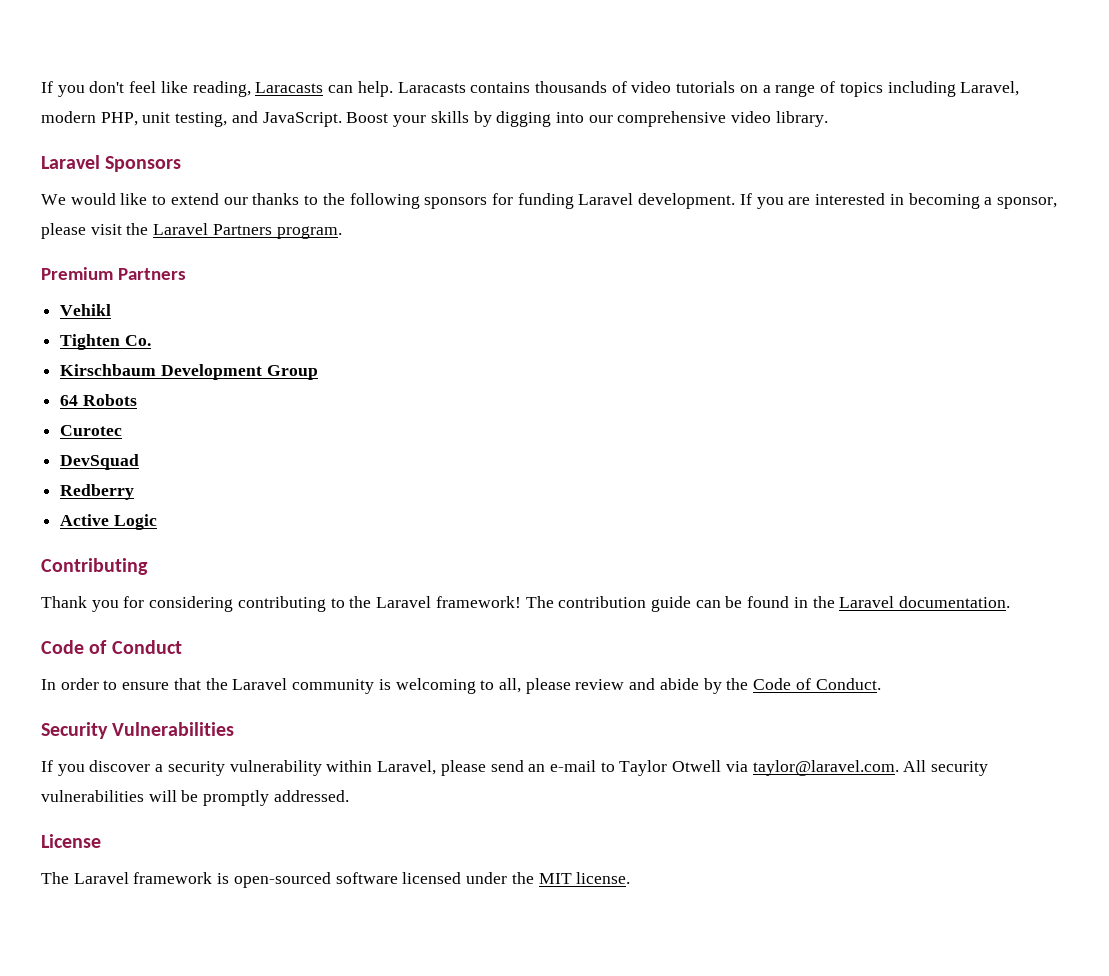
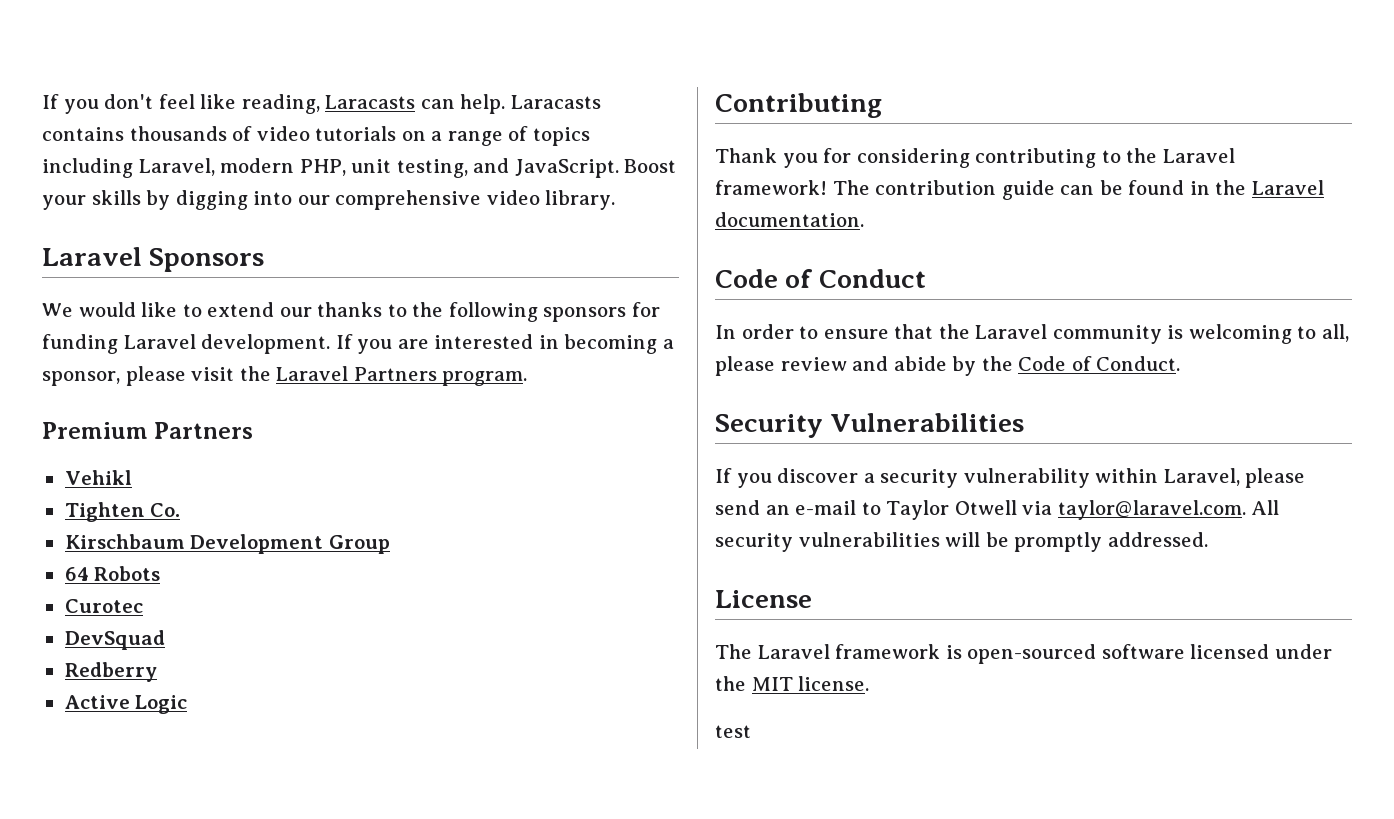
(631, 878) none -> [715,725,751,738] // test

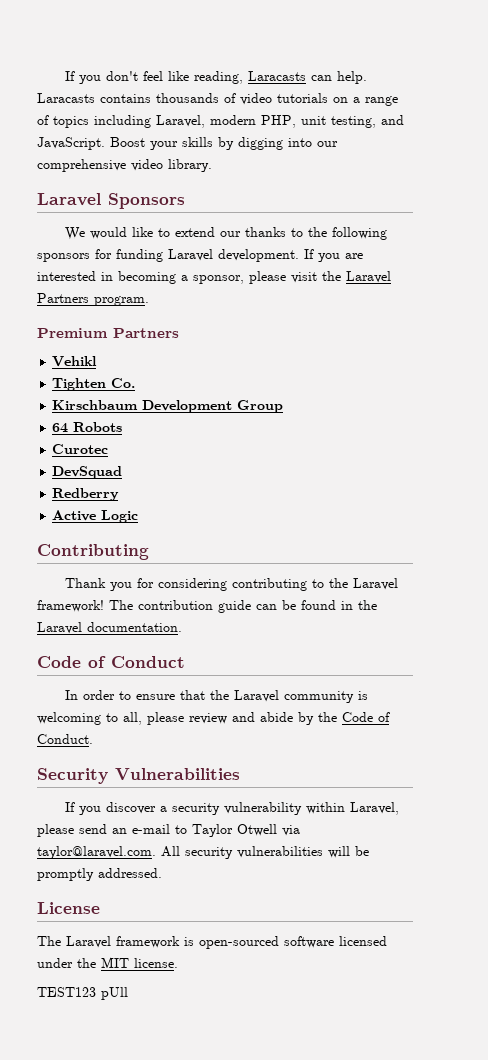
[715,725,751,738] test -> [37,987,128,1000] TEST123 pUll

